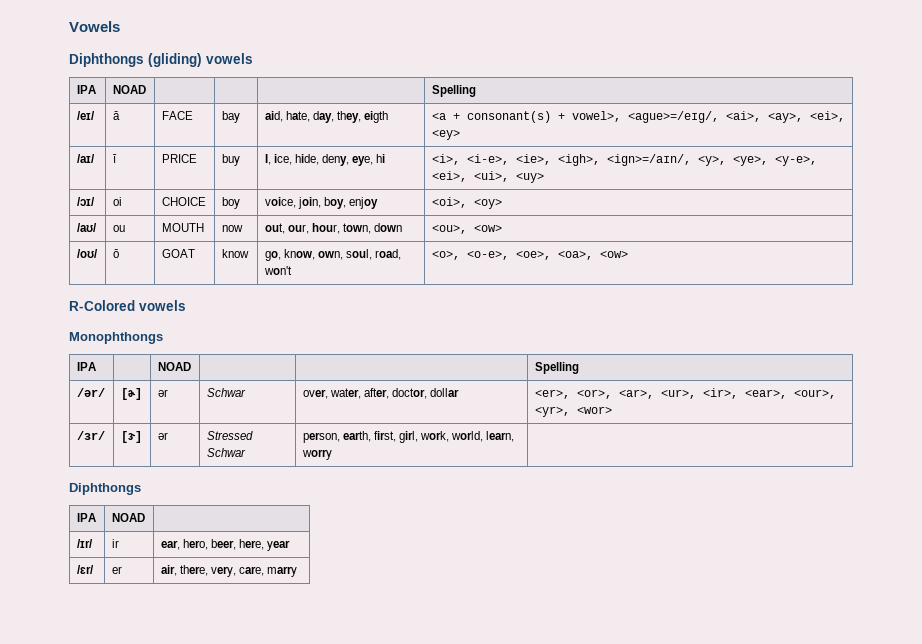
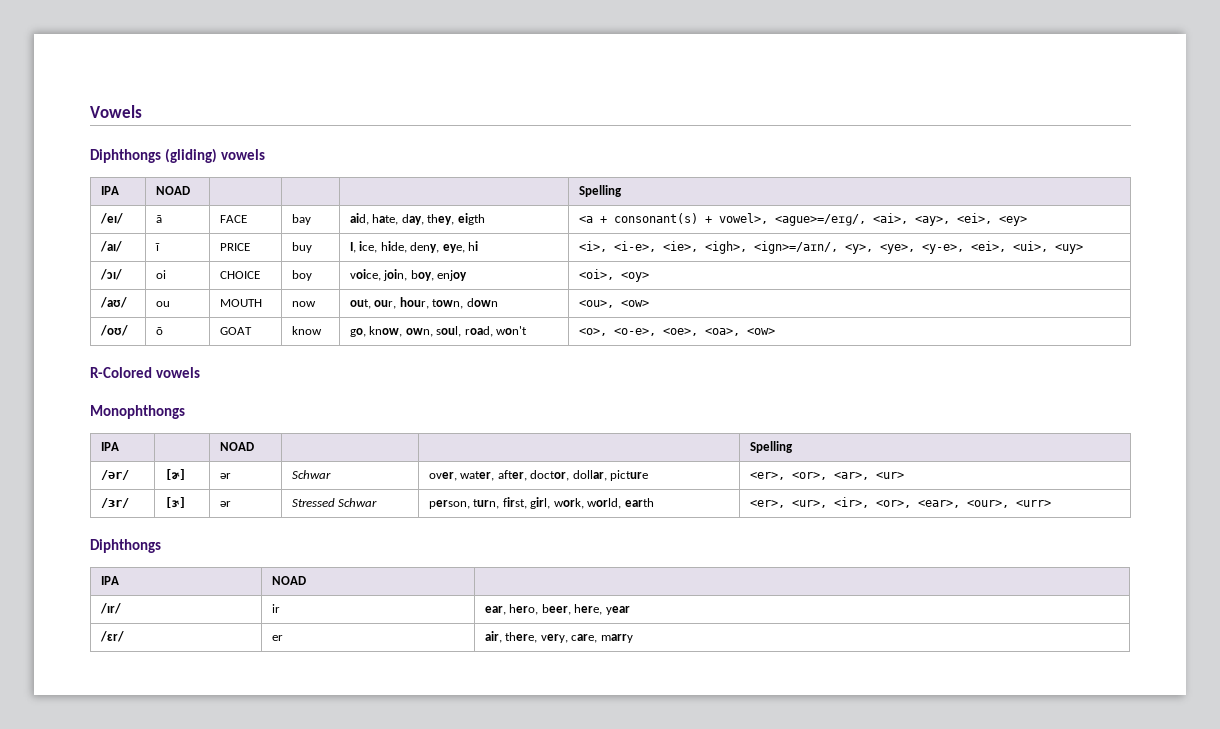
[430,388,460,397] dollar -> [572,470,649,481] dollar, picture
[660,388,836,399] [534,406,612,417] <ur>, <ir>, <ear>, <our>, <yr>, <wor> -> [875,472,904,479] <ur>
[342,431,371,442] earth, -> [473,499,500,509] turn,
[486,431,515,442] [301,449,332,460] learn, worry | -> [624,498,654,507] [749,497,1051,508] earth | <er>, <ur>, <ir>, <or>, <ear>, <our>, <urr>

